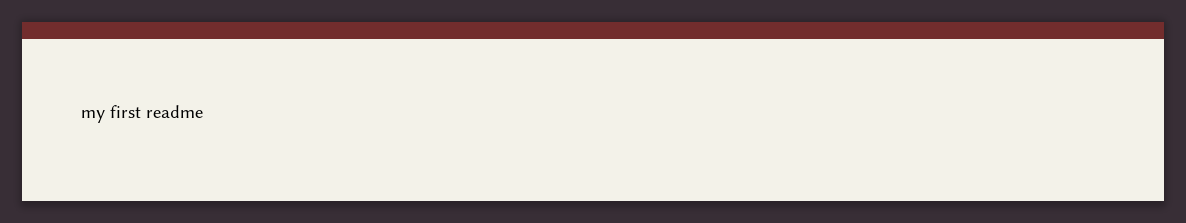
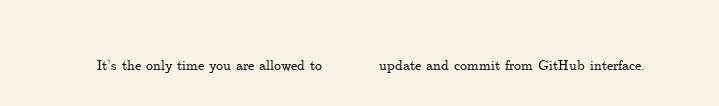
[81,105,203,123] my first readme -> [96,60,645,73] It’s the only time you are allowed to update and commit from GitHub interface.

